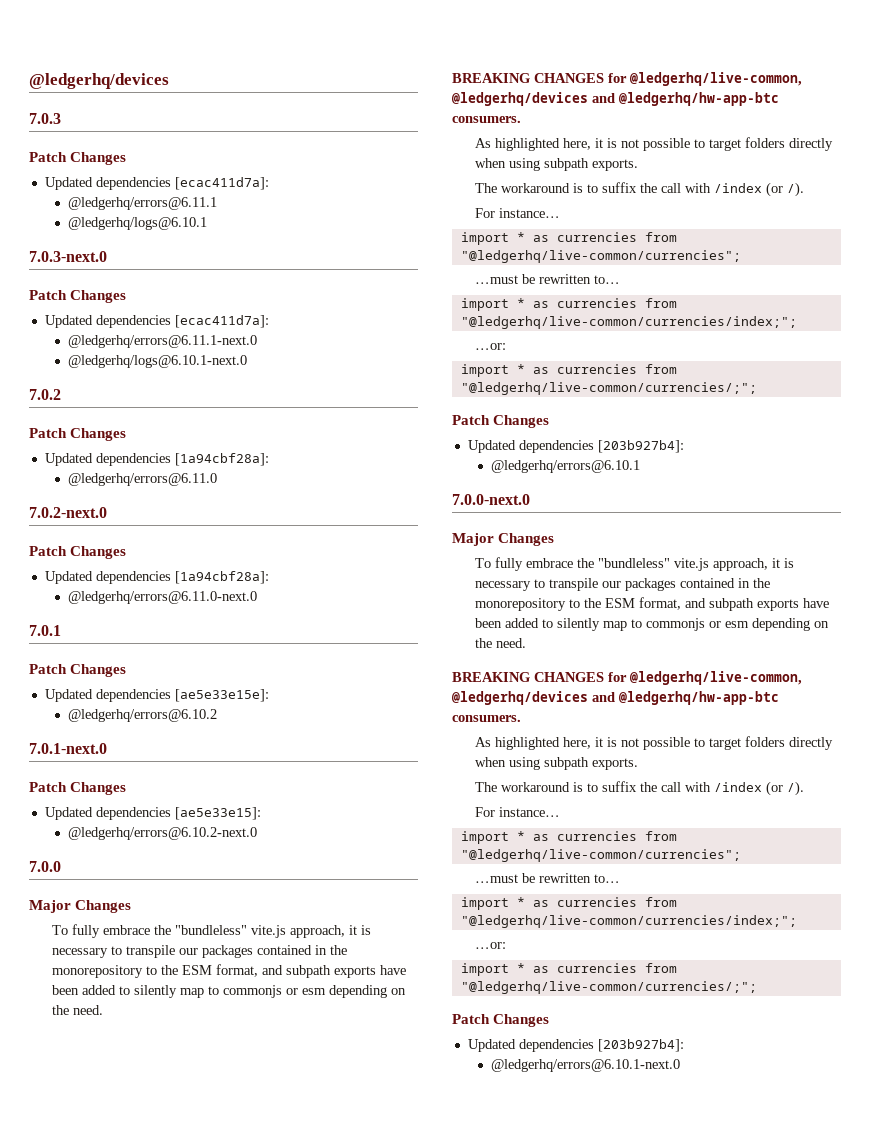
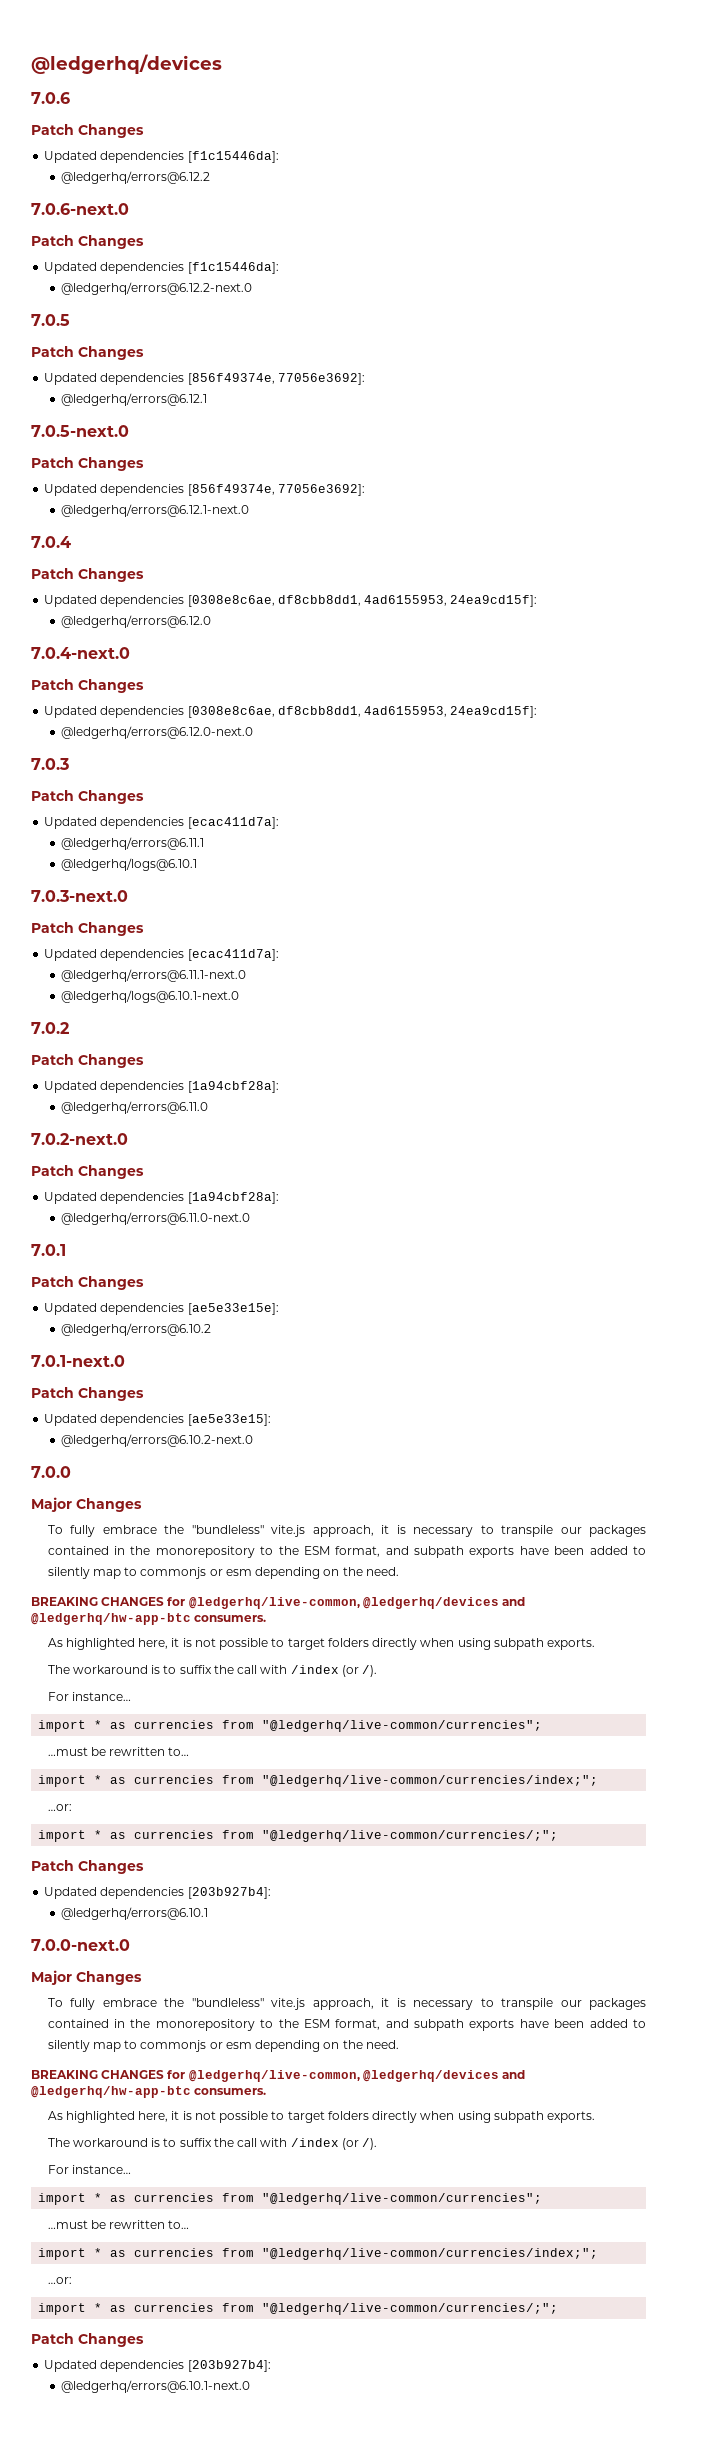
[29,73,169,89] @ledgerhq/devices -> [31,54,222,74] [31,92,70,104] [31,124,144,138] [44,151,279,163] [60,171,210,184] [31,203,129,215] [31,235,144,249] [44,262,279,274] [60,282,252,295] [31,314,70,326] [31,346,144,360] [44,373,365,385] [60,393,207,406] [31,425,129,437] [31,457,144,471] [44,484,365,496] [60,504,249,517] [31,536,71,548] [31,568,144,582] [44,595,538,607] [60,615,211,628] [31,647,130,659] [31,679,144,693] [44,706,538,718] [60,726,253,739] @ledgerhq/devices // 7.0.6 // Patch Changes // Updated dependencies [f1c15446da]: // @ledgerhq/errors@6.12.2 // 7.0.6-next.0 // Patch Changes // Updated dependencies [f1c15446da]: // @ledgerhq/errors@6.12.2-next.0 // 7.0.5 // Patch Changes // Updated dependencies [856f49374e, 77056e3692]: // @ledgerhq/errors@6.12.1 // 7.0.5-next.0 // Patch Changes // Updated dependencies [856f49374e, 77056e3692]: // @ledgerhq/errors@6.12.1-next.0 // 7.0.4 // Patch Changes // Updated dependencies [0308e8c6ae, df8cbb8dd1, 4ad6155953, 24ea9cd15f]: // @ledgerhq/errors@6.12.0 // 7.0.4-next.0 // Patch Changes // Updated dependencies [0308e8c6ae, df8cbb8dd1, 4ad6155953, 24ea9cd15f]: // @ledgerhq/errors@6.12.0-next.0

